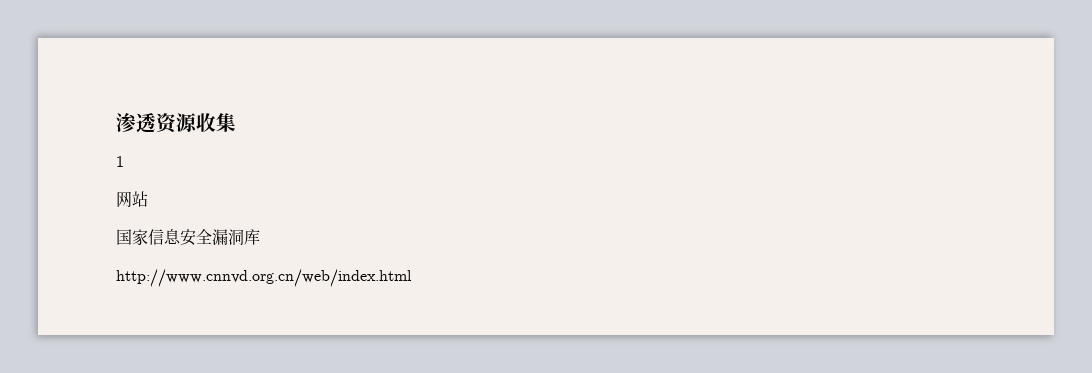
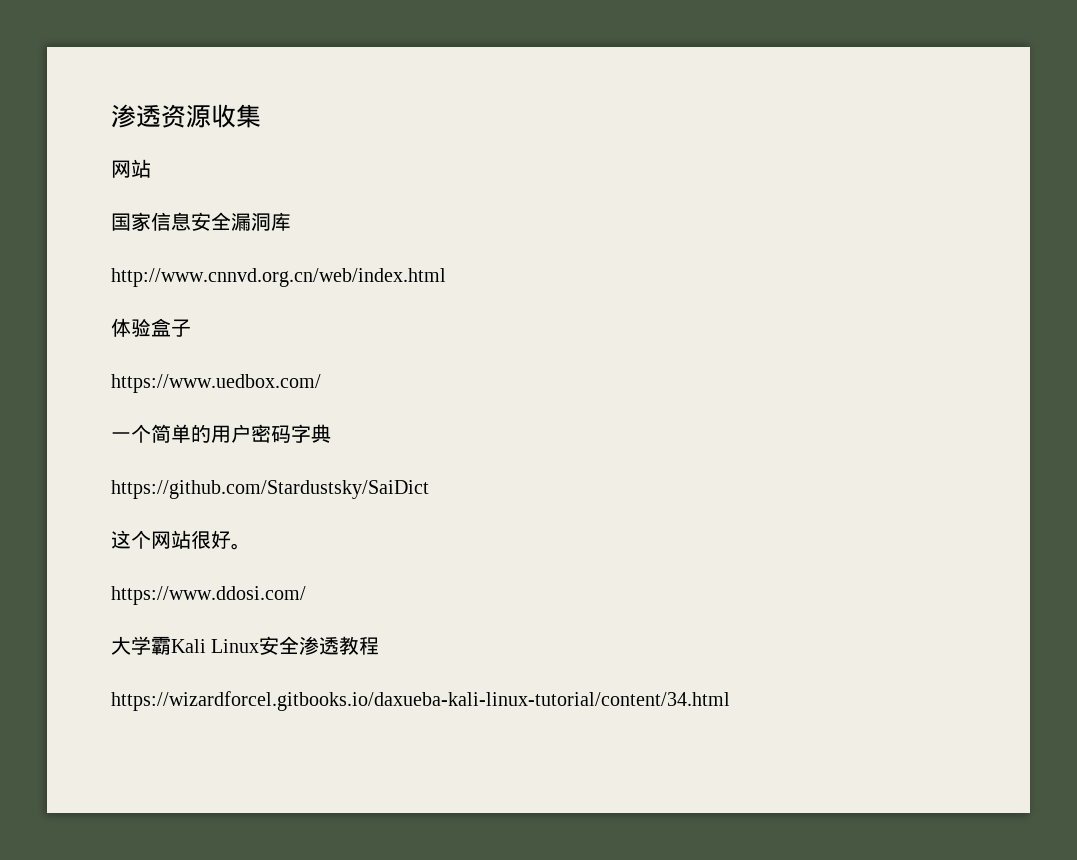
[116,156,124,167] // 1 -> (261, 116) none
(412, 278) none -> [111,318,191,337] [111,374,321,393] [111,424,331,443] [111,480,429,499] [111,530,251,550] [111,586,306,605] [111,636,380,655] [111,691,730,711] // 体验盒子 // https://www.uedbox.com/ // 一个简单的用户密码字典 // https://github.com/Stardustsky/SaiDict // 这个网站很好。 // https://www.ddosi.com/ // 大学霸Kali Linux安全渗透教程 // https://wizardforcel.gitbooks.io/daxueba-kali-linux-tutorial/content/34.html

